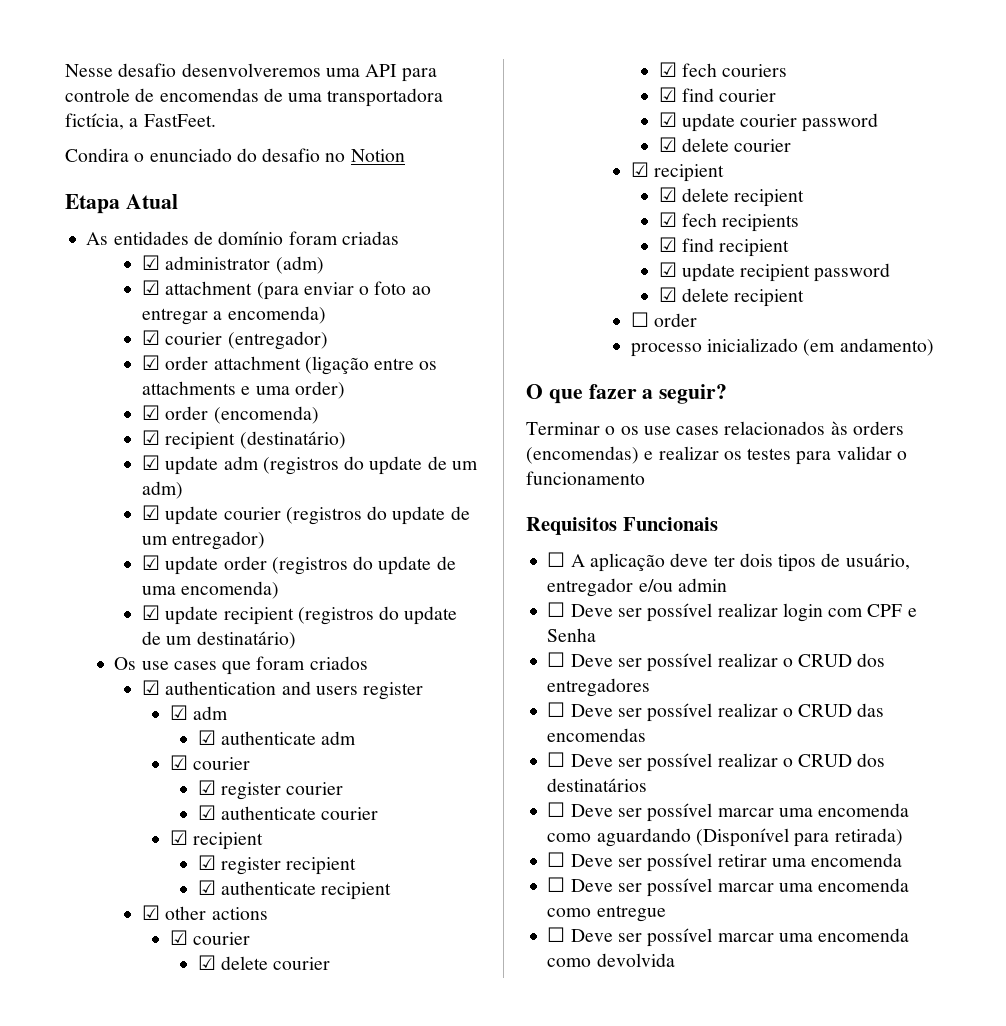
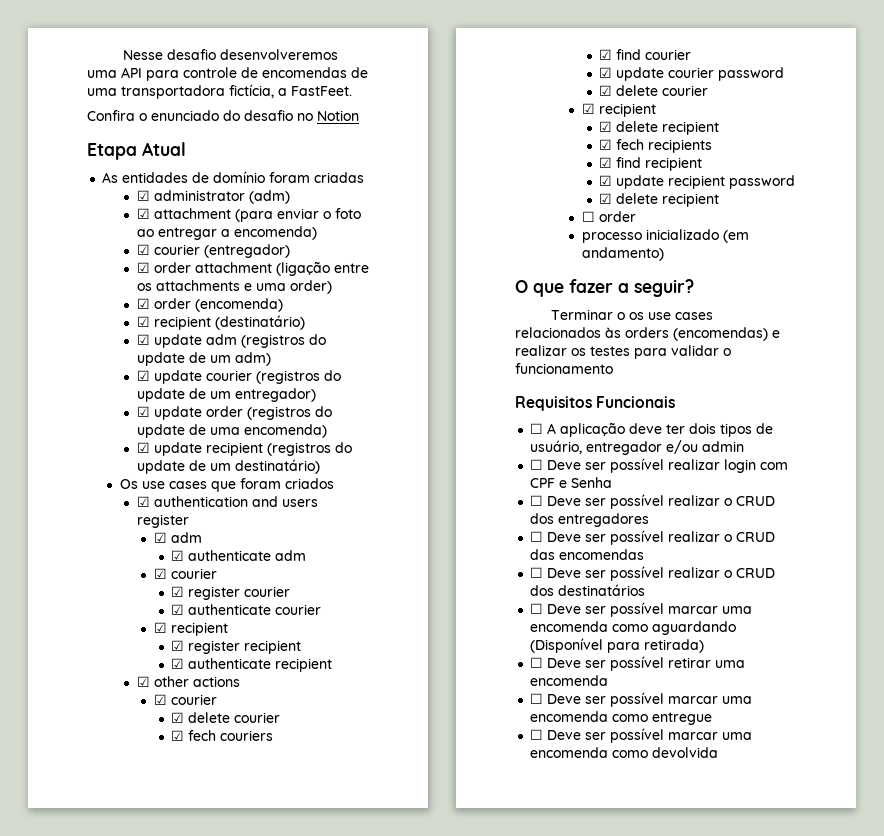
[65,148,129,162] Condira -> [87,110,135,121] Confira

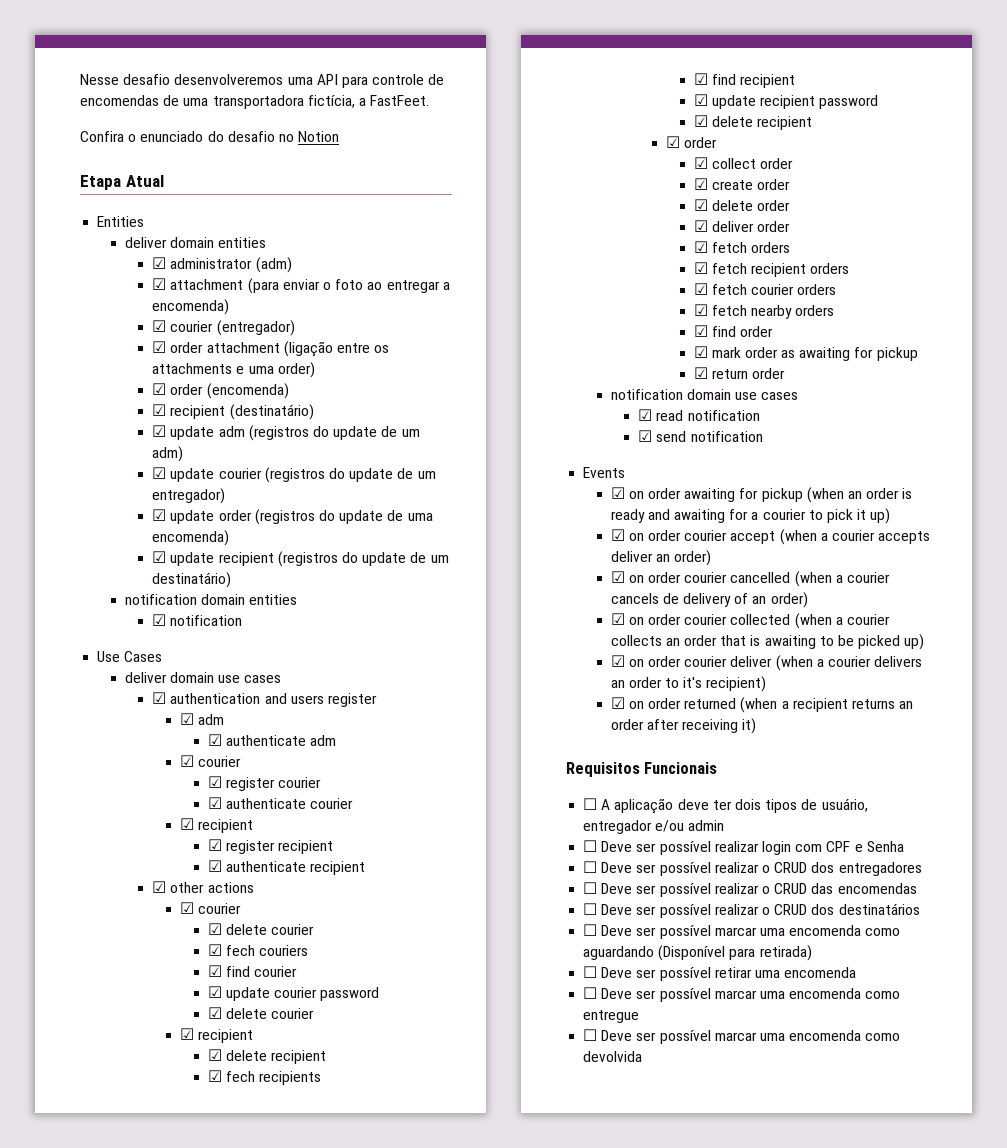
[102,171,365,183] As entidades de domínio foram criadas -> [97,216,145,227] [124,237,267,248] Entities // deliver domain entities
[119,478,334,492] Os use cases que foram criados -> [124,594,298,605] [152,614,243,626] [97,651,163,662] [124,672,282,683] notification domain entities // ☑ notification // Use Cases // deliver domain use cases
[582,211,637,222] [582,229,750,243] [582,247,665,261] [515,279,694,297] [551,309,714,320] [515,327,780,341] [515,345,731,359] [515,363,613,374] ☐ order // processo inicializado (em andamento) // O que fazer a seguir? // Terminar o os use cases relacionados às orders (encomendas) e realizar os testes para validar o funcionamento -> [665,136,718,148] [693,157,793,169] [693,178,790,190] [693,199,790,211] [693,220,790,232] [693,241,790,253] [693,262,850,277] [693,283,837,295] [693,304,835,319] [693,325,773,337] [693,346,918,361] [693,367,785,379] [610,389,799,400] [638,409,760,421] [638,430,763,442] [583,467,626,478] [610,487,913,503] [610,508,891,524] [610,529,931,545] [610,550,712,566] [610,571,890,587] [610,592,808,608] [610,613,890,629] [610,634,925,650] [610,655,923,671] [610,676,767,692] [610,697,914,713] [610,718,757,734] ☑ order // ☑ collect order // ☑ create order // ☑ delete order // ☑ deliver order // ☑ fetch orders // ☑ fetch recipient orders // ☑ fetch courier orders // ☑ fetch nearby orders // ☑ find order // ☑ mark order as awaiting for pickup // ☑ return order // notification domain use cases // ☑ read notification // ☑ send notification // Events // ☑ on order awaiting for pickup (when an order is ready and awaiting for a courier to pick it up) // ☑ on order courier accept (when a courier accepts deliver an order) // ☑ on order courier cancelled (when a courier cancels de delivery of an order) // ☑ on order courier collected (when a courier collects an order that is awaiting to be picked up) // ☑ on order courier deliver (when a courier delivers an order to it's recipient) // ☑ on order returned (when a recipient returns an order after receiving it)

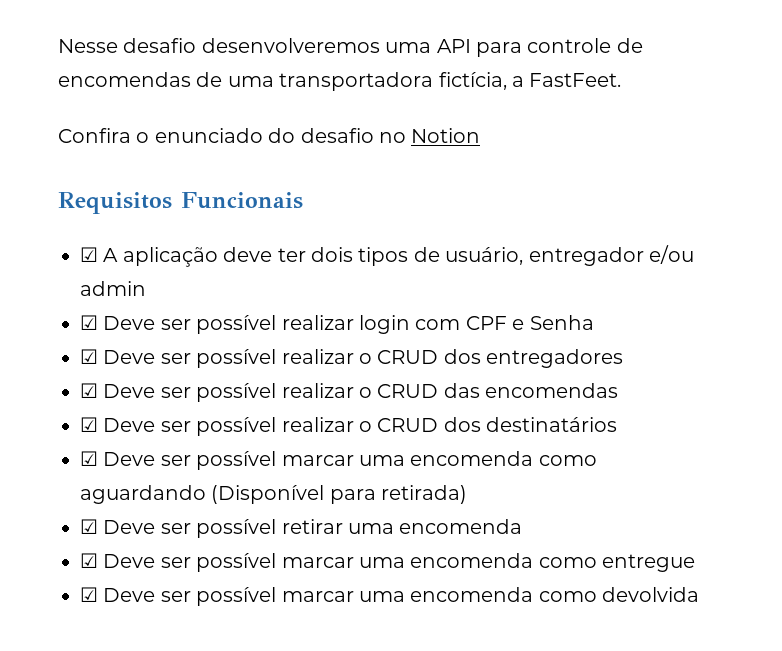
[80,175,164,190] [97,216,145,227] [124,237,267,248] [152,257,292,273] [152,278,450,294] [152,299,230,315] [152,320,295,336] [152,341,390,357] [152,362,315,378] [152,383,289,399] [152,404,314,420] [152,425,420,441] [152,446,184,462] [152,467,436,483] [152,488,226,504] [152,509,433,525] [152,530,230,546] [152,551,449,567] [152,572,232,588] [124,594,298,605] [152,614,243,626] [97,651,163,662] [124,672,282,683] [152,692,378,707] [179,713,225,725] [207,734,336,746] [179,755,242,767] [207,776,321,791] [207,797,353,809] [179,818,254,833] [207,839,333,854] [207,860,365,875] [152,881,254,893] [179,902,242,914] [207,923,314,935] [207,944,308,956] [207,965,297,977] [207,986,380,1001] [207,1007,314,1019] [179,1028,254,1043] [207,1049,326,1064] [207,1070,321,1085] [693,73,795,88] [693,94,879,109] [693,115,812,130] [665,136,718,148] [693,157,793,169] [693,178,790,190] [693,199,790,211] [693,220,790,232] [693,241,790,253] [693,262,850,277] [693,283,837,295] [693,304,835,319] [693,325,773,337] [693,346,918,361] [693,367,785,379] [610,389,799,400] [638,409,760,421] [638,430,763,442] [583,467,626,478] [610,487,913,503] [610,508,891,524] [610,529,931,545] [610,550,712,566] [610,571,890,587] [610,592,808,608] [610,613,890,629] [610,634,925,650] [610,655,923,671] [610,676,767,692] [610,697,914,713] [610,718,757,734] // Etapa Atual // Entities // deliver domain entities // ☑ administrator (adm) // ☑ attachment (para enviar o foto ao entregar a encomenda) // ☑ courier (entregador) // ☑ order attachment (ligação entre os attachments e uma order) // ☑ order (encomenda) // ☑ recipient (destinatário) // ☑ update adm (registros do update de um adm) // ☑ update courier (registros do update de um entregador) // ☑ update order (registros do update de uma encomenda) // ☑ update recipient (registros do update de um destinatário) // notification domain entities // ☑ notification // Use Cases // deliver domain use cases // ☑ authentication and users register // ☑ adm // ☑ authenticate adm // ☑ courier // ☑ register courier // ☑ authenticate courier // ☑ recipient // ☑ register recipient // ☑ authenticate recipient // ☑ other actions // ☑ courier // ☑ delete courier // ☑ fech couriers // ☑ find courier // ☑ update courier password // ☑ delete courier // ☑ recipient // ☑ delete recipient // ☑ fech recipients // ☑ find recipient // ☑ update recipient password // ☑ delete recipient // ☑ order // ☑ collect order // ☑ create order // ☑ delete order // ☑ deliver order // ☑ fetch orders // ☑ fetch recipient orders // ☑ fetch courier orders // ☑ fetch nearby orders // ☑ find order // ☑ mark order as awaiting for pickup // ☑ return order // notification domain use cases // ☑ read notification // ☑ send notification // Events // ☑ on order awaiting for pickup (when an order is ready and awaiting for a courier to pick it up) // ☑ on order courier accept (when a courier accepts deliver an order) // ☑ on order courier cancelled (when a courier cancels de delivery of an order) // ☑ on order courier collected (when a courier collects an order that is awaiting to be picked up) // ☑ on order courier deliver (when a courier delivers an order to it's recipient) // ☑ on order returned (when a recipient returns an order after receiving it) -> (481, 135) none
[583,798,598,810] ☐ -> [80,247,98,262] ☑
[583,840,598,852] ☐ -> [80,315,98,330] ☑
[583,861,598,873] ☐ -> [80,349,98,364] ☑
[583,882,598,894] ☐ -> [80,383,98,398] ☑
[583,903,598,915] ☐ -> [80,417,98,432] ☑
[583,924,598,936] ☐ -> [80,451,98,466] ☑
[583,966,598,978] ☐ -> [80,519,98,534] ☑
[583,987,598,999] ☐ -> [80,553,98,568] ☑
[583,1029,598,1041] ☐ -> [80,587,98,602] ☑

